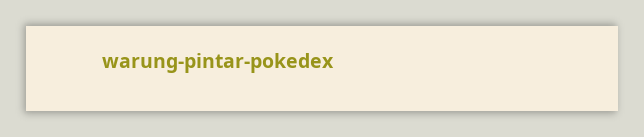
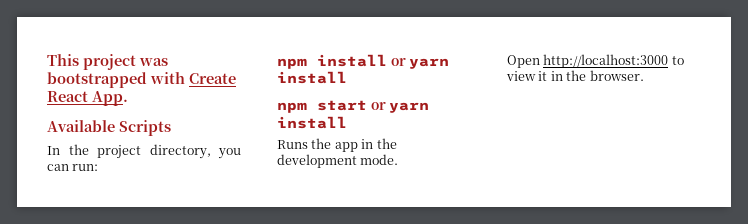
[102,53,334,73] warung-pintar-pokedex -> [47,54,168,70] [47,72,236,88] [47,91,128,106] [47,120,171,136] [47,144,241,159] [47,164,99,171] [277,54,450,69] [277,71,347,84] [277,100,430,113] [277,116,347,129] [277,138,397,152] [277,154,399,168] [507,54,684,68] [506,70,644,81] This project was bootstrapped with Create React App. // Available Scripts // In the project directory, you can run: // npm install or yarn install // npm start or yarn install // Runs the app in the development mode. // Open http://localhost:3000 to view it in the browser.

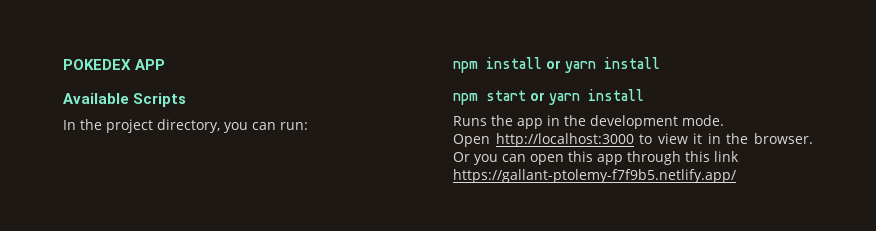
[47,54,168,70] [47,72,236,88] [47,91,128,106] This project was bootstrapped with Create React App. -> [63,59,166,70] POKEDEX APP
(644, 75) none -> [453,151,739,165] [453,169,736,183] Or you can open this app through this link https://gallant-ptolemy-f7f9b5.netlify.app/

